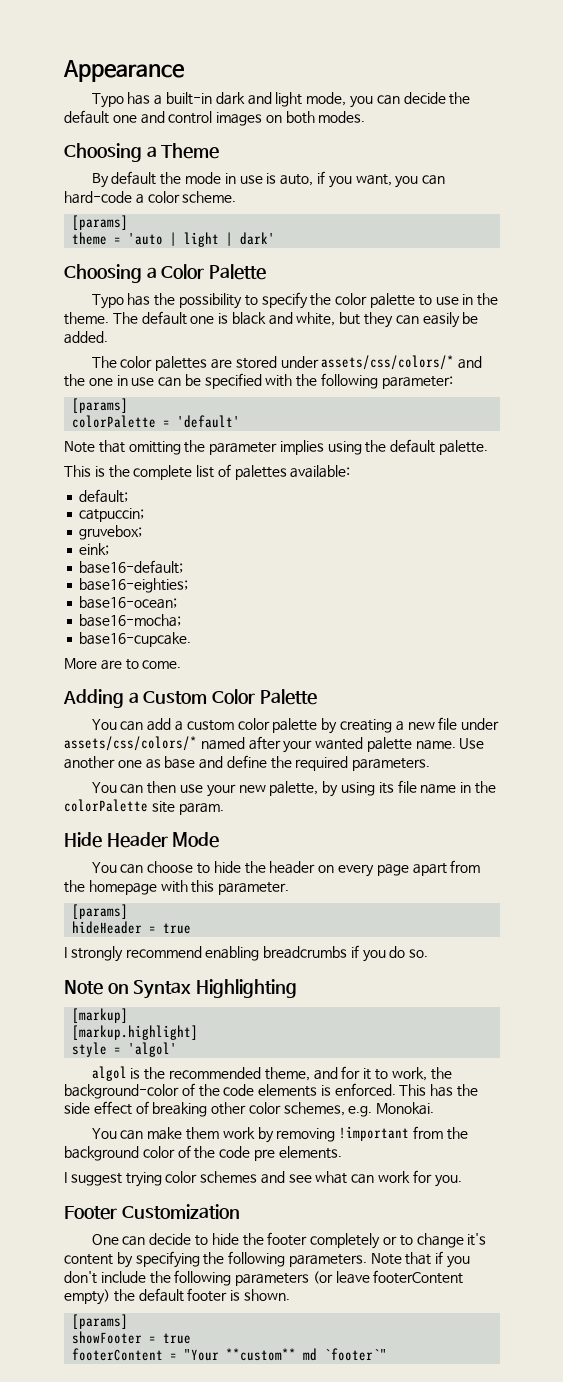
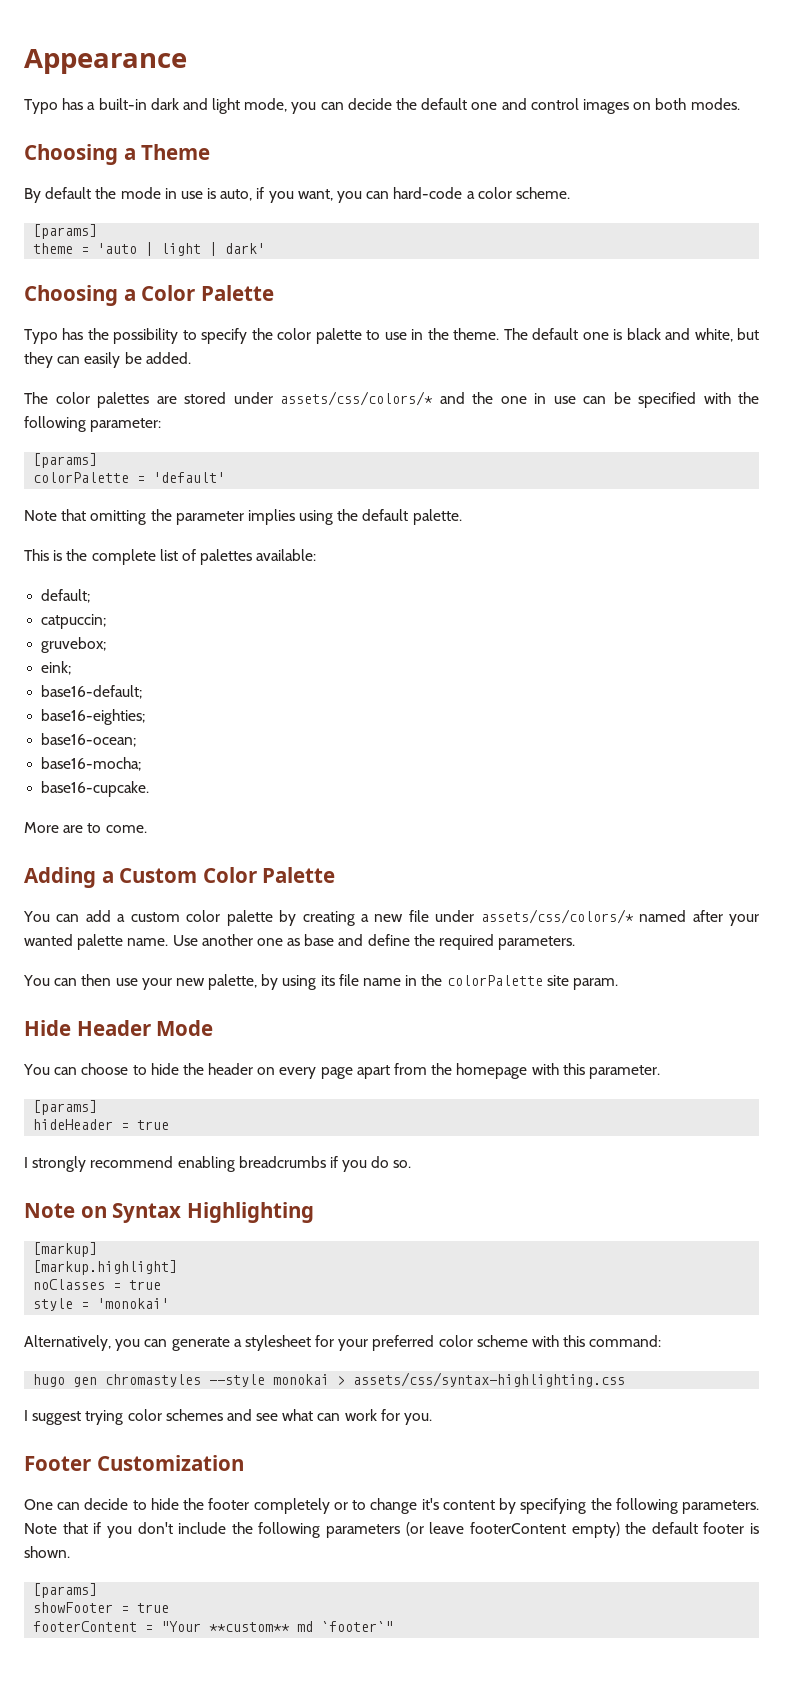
(199, 1032) none -> [33,1279,162,1290] // noClasses = true
[128,1042,178,1057] [91,1066,452,1081] [64,1083,479,1099] [64,1101,435,1117] [91,1126,468,1143] [64,1145,342,1161] 'algol' // algol is the recommended theme, and for it to work, the background-color of the code elements is enforced. This has the side effect of breaking other color schemes, e.g. Monokai. // You can make them work by removing !important from the background color of the code pre elements. -> [97,1298,170,1309] [24,1335,662,1351] [33,1372,626,1387] 'monokai' // Alternatively, you can generate a stylesheet for your preferred color scheme with this command: // hugo gen chromastyles --style monokai > assets/css/syntax-highlighting.css

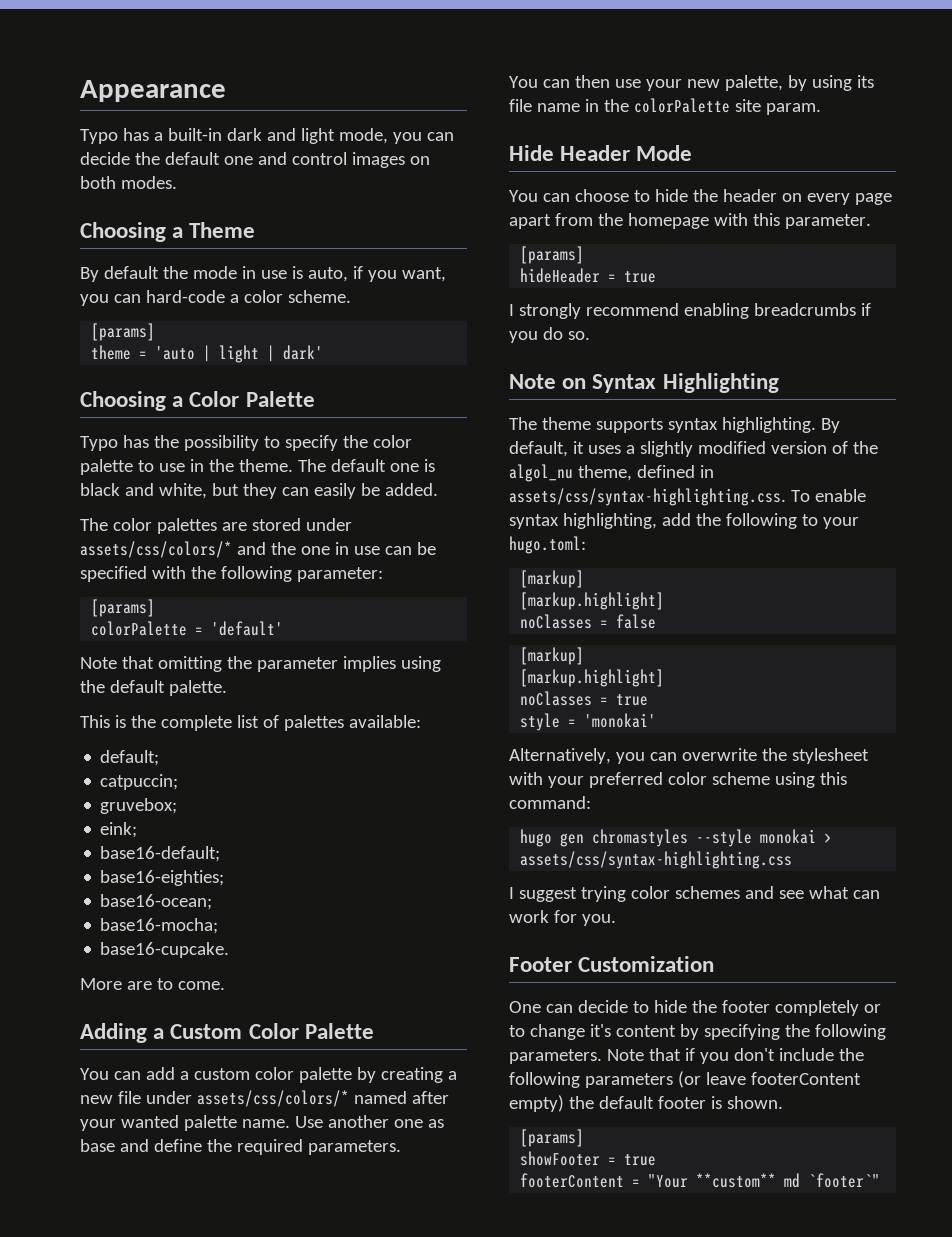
(314, 1212) none -> [509,417,840,433] [509,441,878,457] [509,464,714,482] [509,488,866,506] [509,513,859,529] [509,536,586,554] [520,570,585,588] [520,592,665,610] [520,614,657,629] // The theme supports syntax highlighting. By default, it uses a slightly modified version of the algol_nu theme, defined in assets/css/syntax-highlighting.css. To enable syntax highlighting, add the following to your hugo.toml: // [markup] // [markup.highlight] // noClasses = false
[171,1335,335,1351] generate a stylesheet for -> [681,748,869,764] [509,772,543,785] overwrite the stylesheet with
[532,1335,560,1347] with -> [774,772,815,788] using

